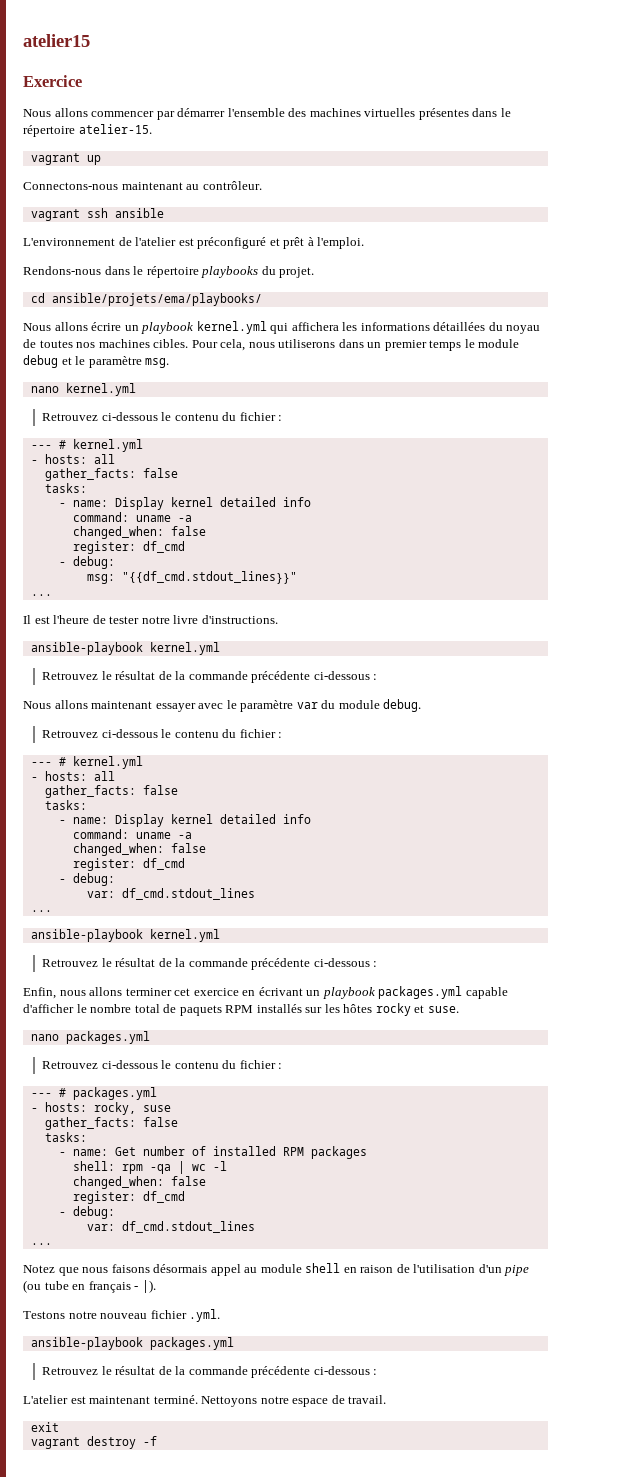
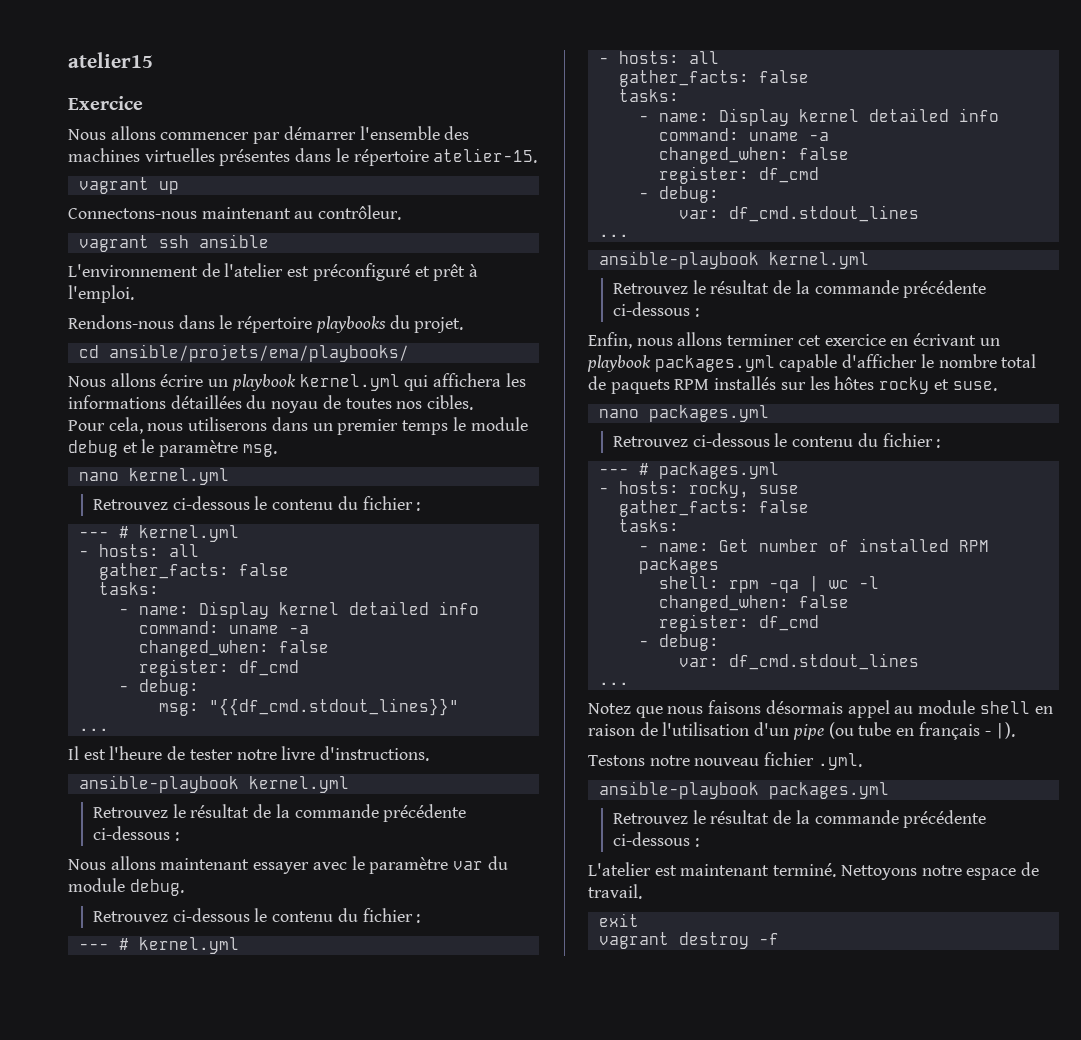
[98,339,150,348] machines -> (423, 405) none
(189, 343) none -> (474, 402) //

